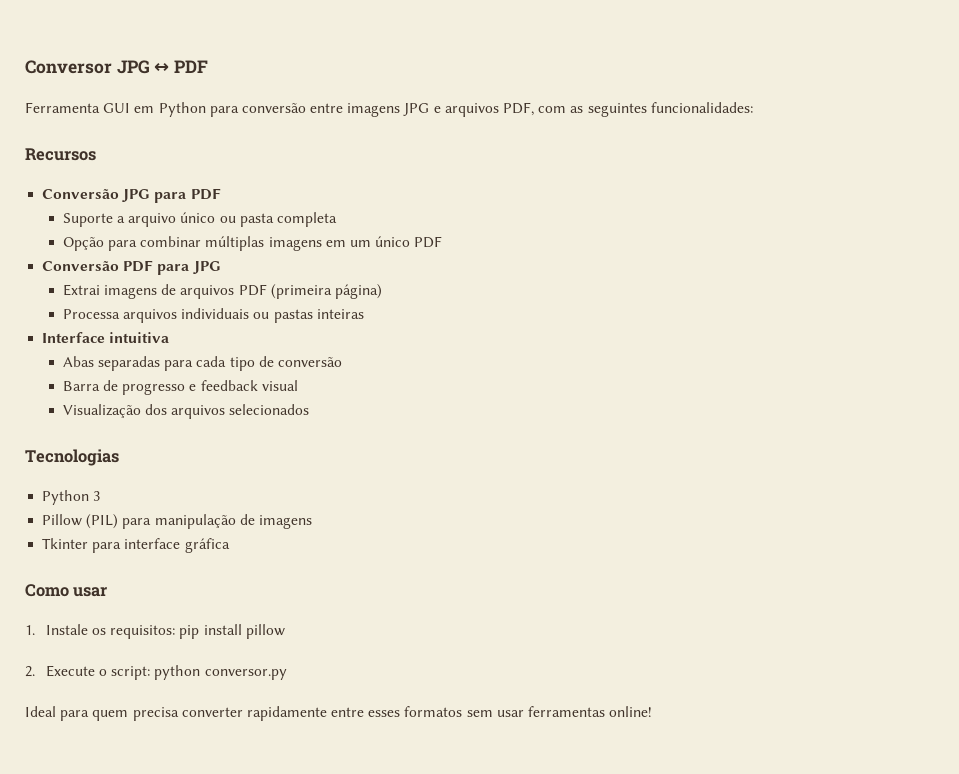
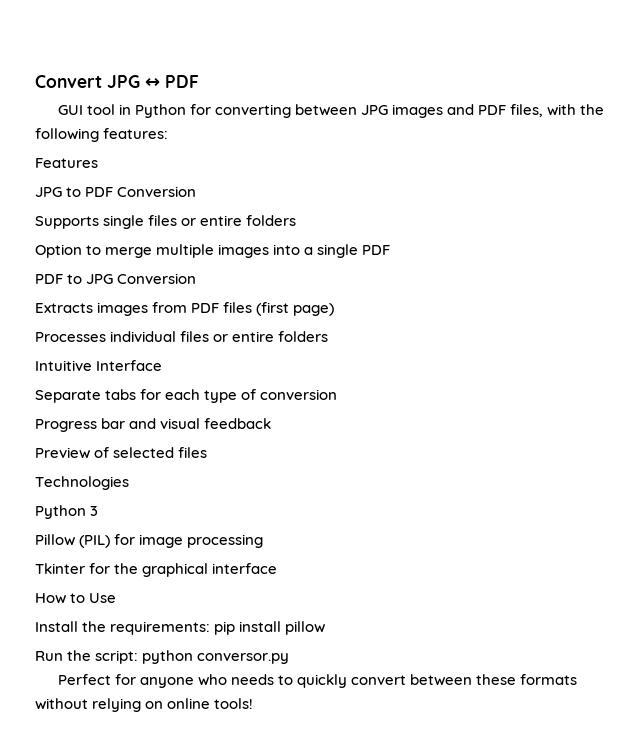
[25,60,112,74] Conversor -> [35,75,102,88] Convert
[25,102,753,117] [25,148,96,161] [42,188,221,203] [62,212,338,227] [62,236,443,251] [42,260,221,275] [62,284,383,299] [62,308,364,323] [42,332,170,343] [62,356,343,371] [62,380,298,395] [62,404,310,419] [25,449,119,466] [42,490,101,505] [42,514,312,529] [42,538,230,553] [25,584,108,597] [25,624,176,639] Ferramenta GUI em Python para conversão entre imagens JPG e arquivos PDF, com as seguintes funcionalidades: // Recursos // Conversão JPG para PDF // Suporte a arquivo único ou pasta completa // Opção para combinar múltiplas imagens em um único PDF // Conversão PDF para JPG // Extrai imagens de arquivos PDF (primeira página) // Processa arquivos individuais ou pastas inteiras // Interface intuitiva // Abas separadas para cada tipo de conversão // Barra de progresso e feedback visual // Visualização dos arquivos selecionados // Tecnologias // Python 3 // Pillow (PIL) para manipulação de imagens // Tkinter para interface gráfica // Como usar // 1. Instale os requisitos: -> [57,104,605,118] [35,128,169,142] [35,158,98,168] [35,186,197,197] [35,215,297,229] [35,244,391,258] [35,273,197,284] [35,302,335,316] [35,331,329,342] [35,360,163,371] [35,389,338,403] [35,418,272,432] [35,447,208,459] [35,476,129,490] [35,505,99,519] [35,534,264,548] [35,563,278,577] [35,593,117,604] [35,621,211,635] GUI tool in Python for converting between JPG images and PDF files, with the following features: // Features // JPG to PDF Conversion // Supports single files or entire folders // Option to merge multiple images into a single PDF // PDF to JPG Conversion // Extracts images from PDF files (first page) // Processes individual files or entire folders // Intuitive Interface // Separate tabs for each type of conversion // Progress bar and visual feedback // Preview of selected files // Technologies // Python 3 // Pillow (PIL) for image processing // Tkinter for the graphical interface // How to Use // Install the requirements:
[25,665,108,677] 2. Execute o -> [35,650,92,661] Run the
[25,706,653,721] Ideal para quem precisa converter rapidamente entre esses formatos sem usar ferramentas online! -> [57,674,578,688] [35,698,254,712] Perfect for anyone who needs to quickly convert between these formats without relying on online tools!

